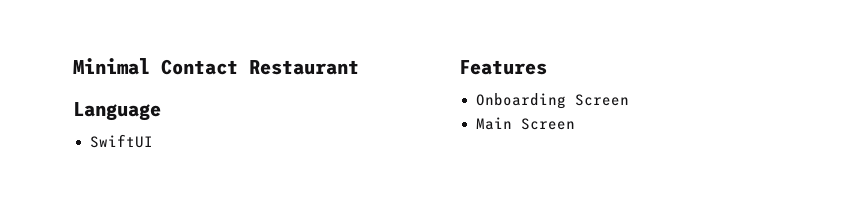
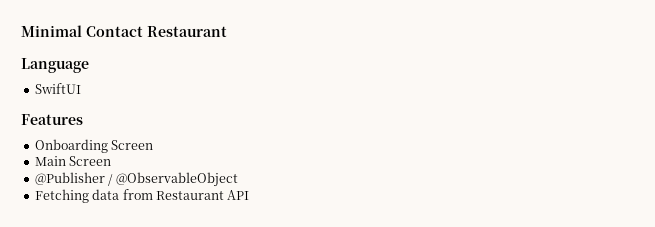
(575, 124) none -> [34,172,238,187] [34,189,250,203] // @Publisher / @ObservableObject // Fetching data from Restaurant API

